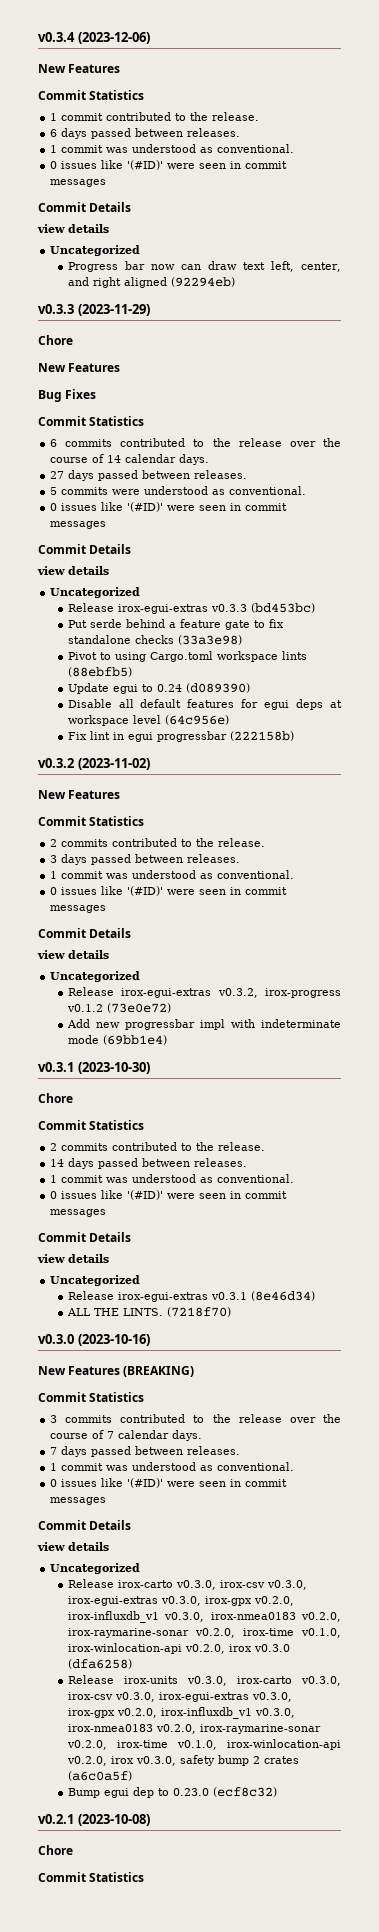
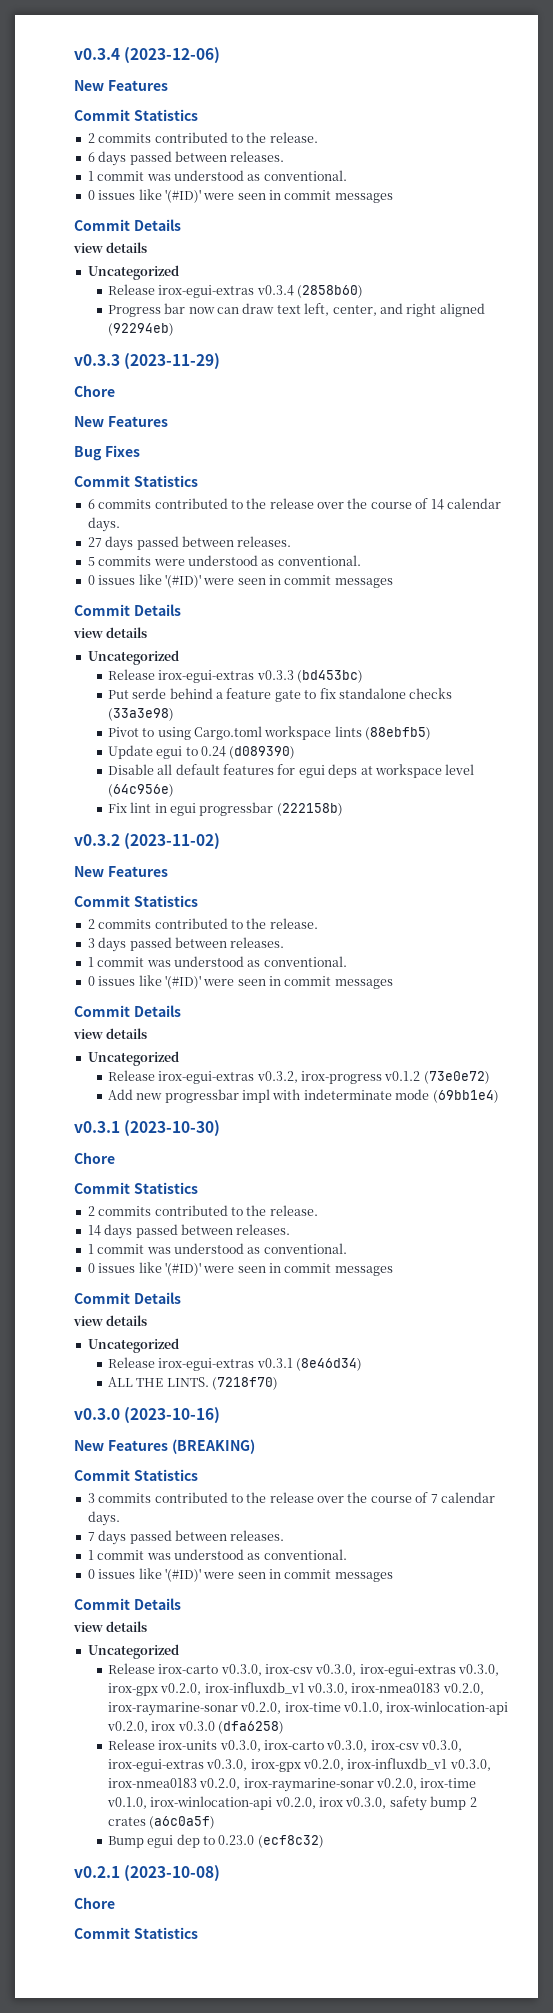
[50,113,104,121] 1 commit -> [87,133,152,143] 2 commits
(141, 250) none -> [107,284,364,298] // Release irox-egui-extras v0.3.4 (2858b60)

